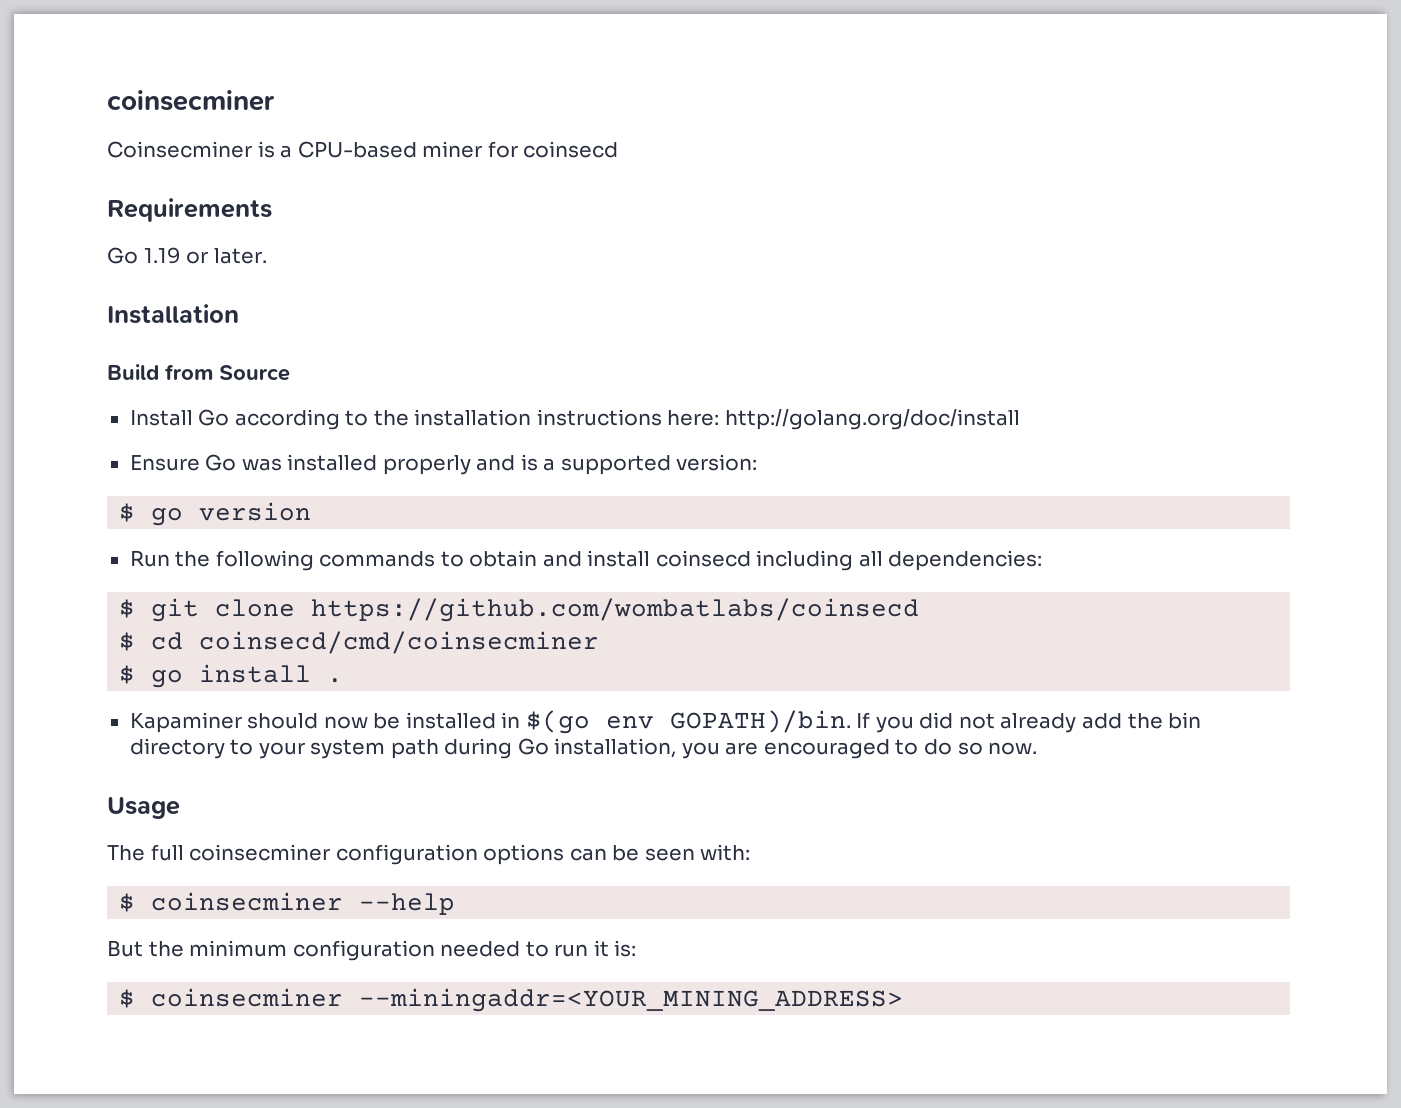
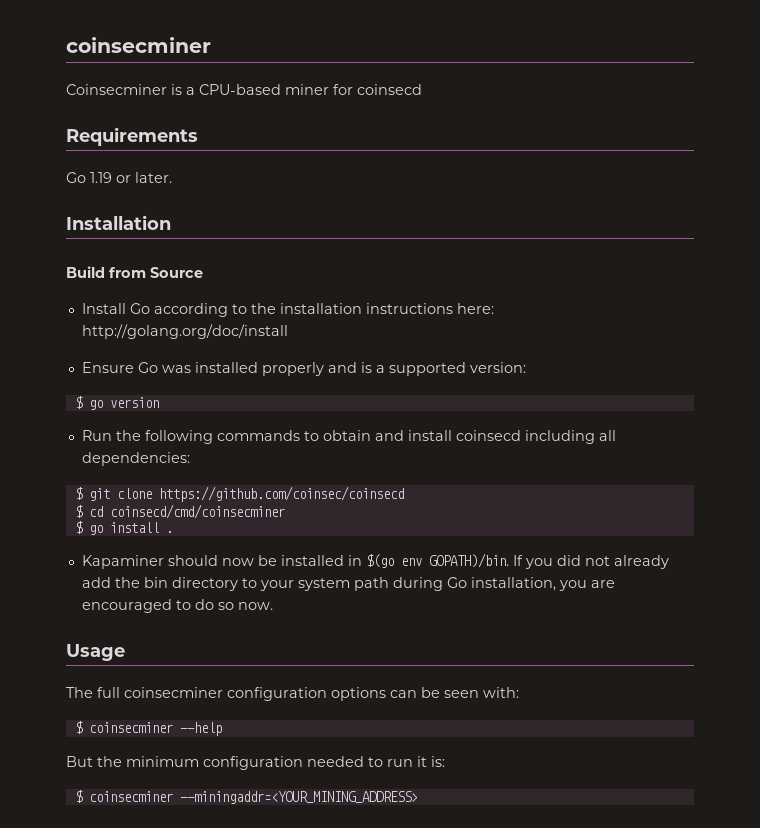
[311,598,920,622] https://github.com/wombatlabs/coinsecd -> [158,486,404,502] https://github.com/coinsec/coinsecd

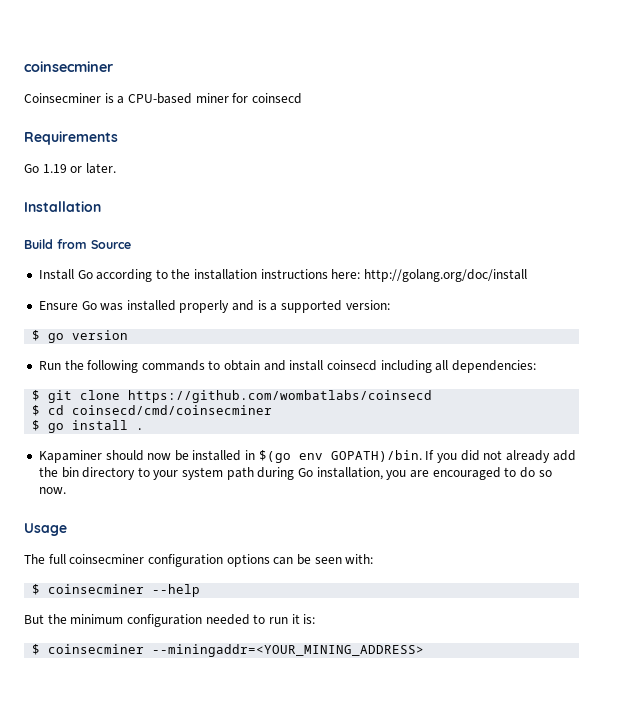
[158,486,404,502] https://github.com/coinsec/coinsecd -> [128,390,433,403] https://github.com/wombatlabs/coinsecd

